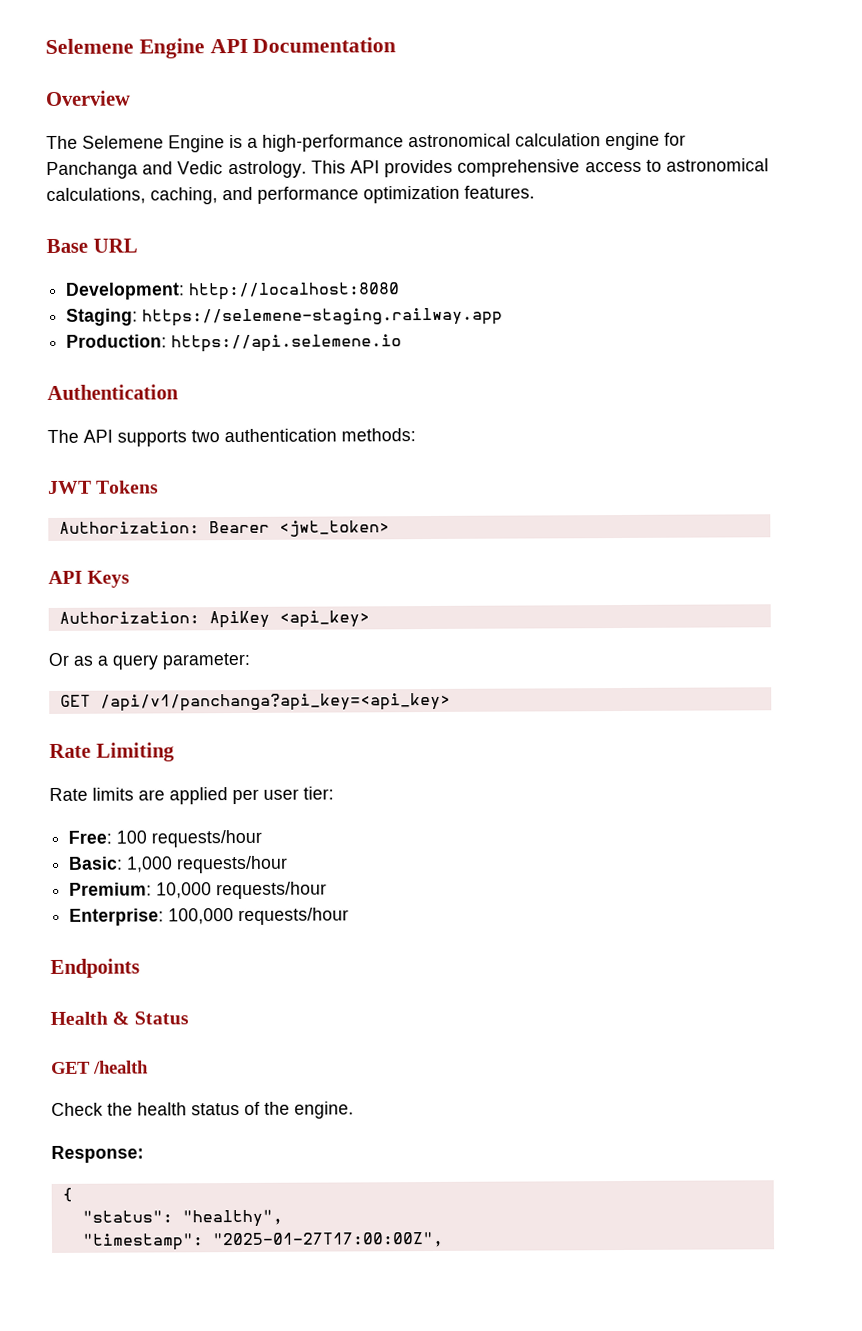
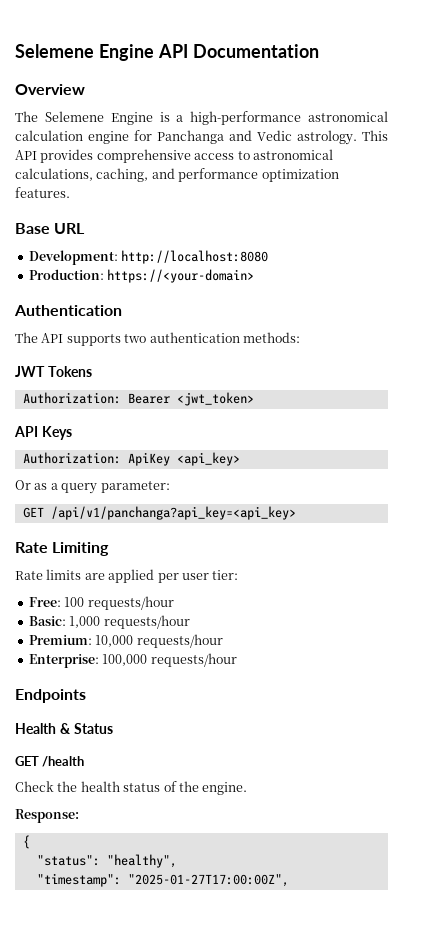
[66,307,504,327] // Staging: https://selemene-staging.railway.app -> (269, 257) none
[171,334,403,353] https://api.selemene.io -> [107,269,255,283] https://<your-domain>

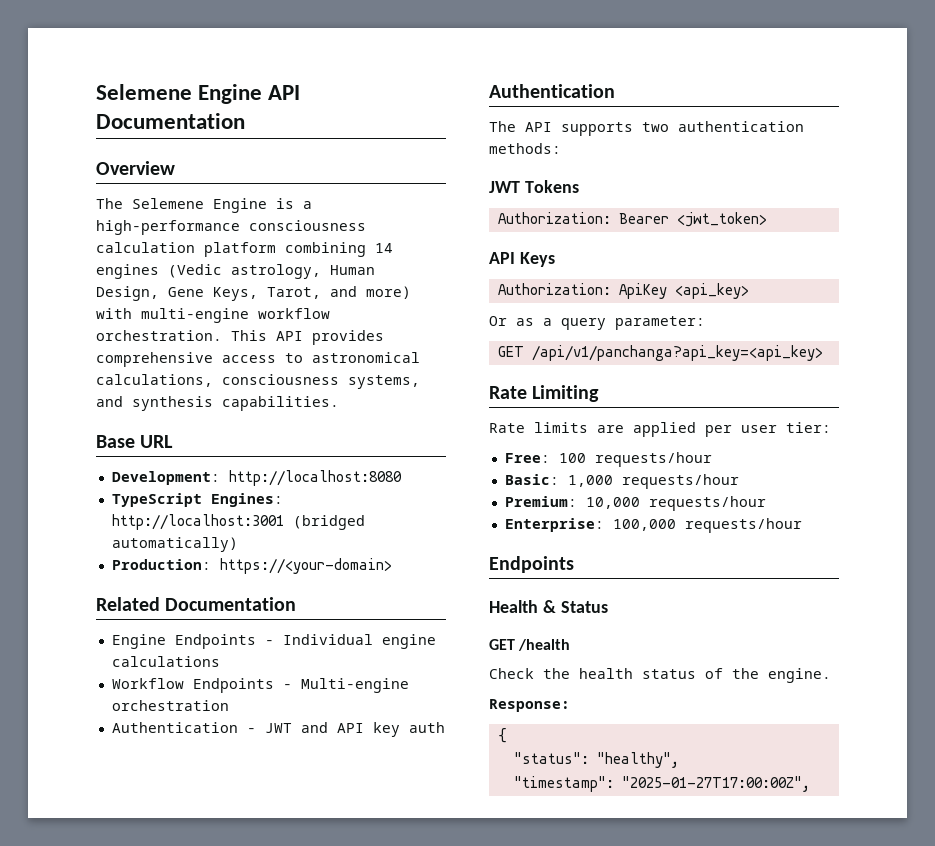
[308,111,389,122] [15,130,357,145] astronomical calculation engine for Panchanga and Vedic astrology. -> [249,220,366,231] [96,242,393,257] [96,264,375,279] [96,286,411,301] [96,308,330,323] [96,330,222,341] consciousness calculation platform combining 14 engines (Vedic astrology, Human Design, Gene Keys, Tarot, and more) with multi-engine workflow orchestration.
[96,168,339,182] [15,187,70,198] caching, and performance optimization features. -> [222,374,420,389] [96,396,339,411] consciousness systems, and synthesis capabilities.
[28,269,255,283] Production: https://<your-domain> -> [111,493,283,507] [111,514,365,530] [111,537,238,552] [111,558,392,574] [96,597,297,611] [111,634,436,649] [111,656,220,667] [111,678,409,693] [111,700,229,711] [111,722,445,737] TypeScript Engines: http://localhost:3001 (bridged automatically) // Production: https://<your-domain> // Related Documentation // Engine Endpoints - Individual engine calculations // Workflow Endpoints - Multi-engine orchestration // Authentication - JWT and API key auth

